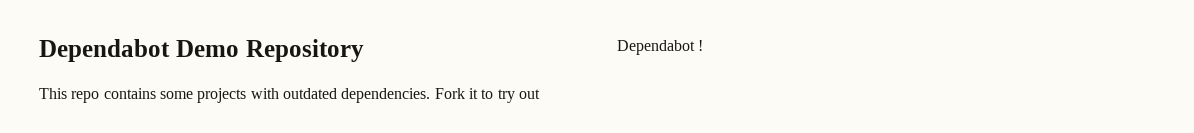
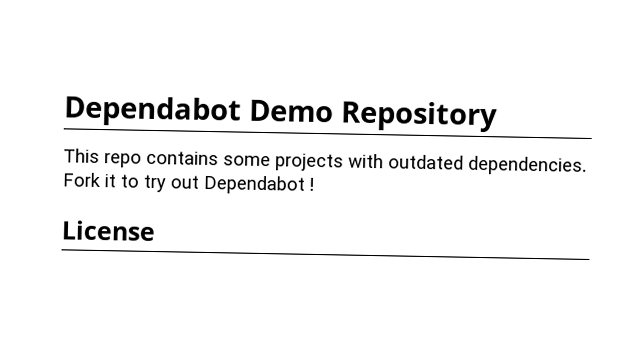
(704, 45) none -> [61,220,156,242] // License

